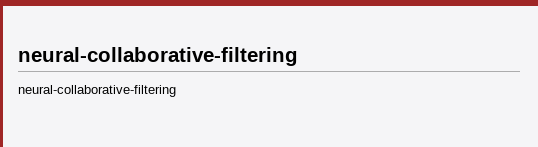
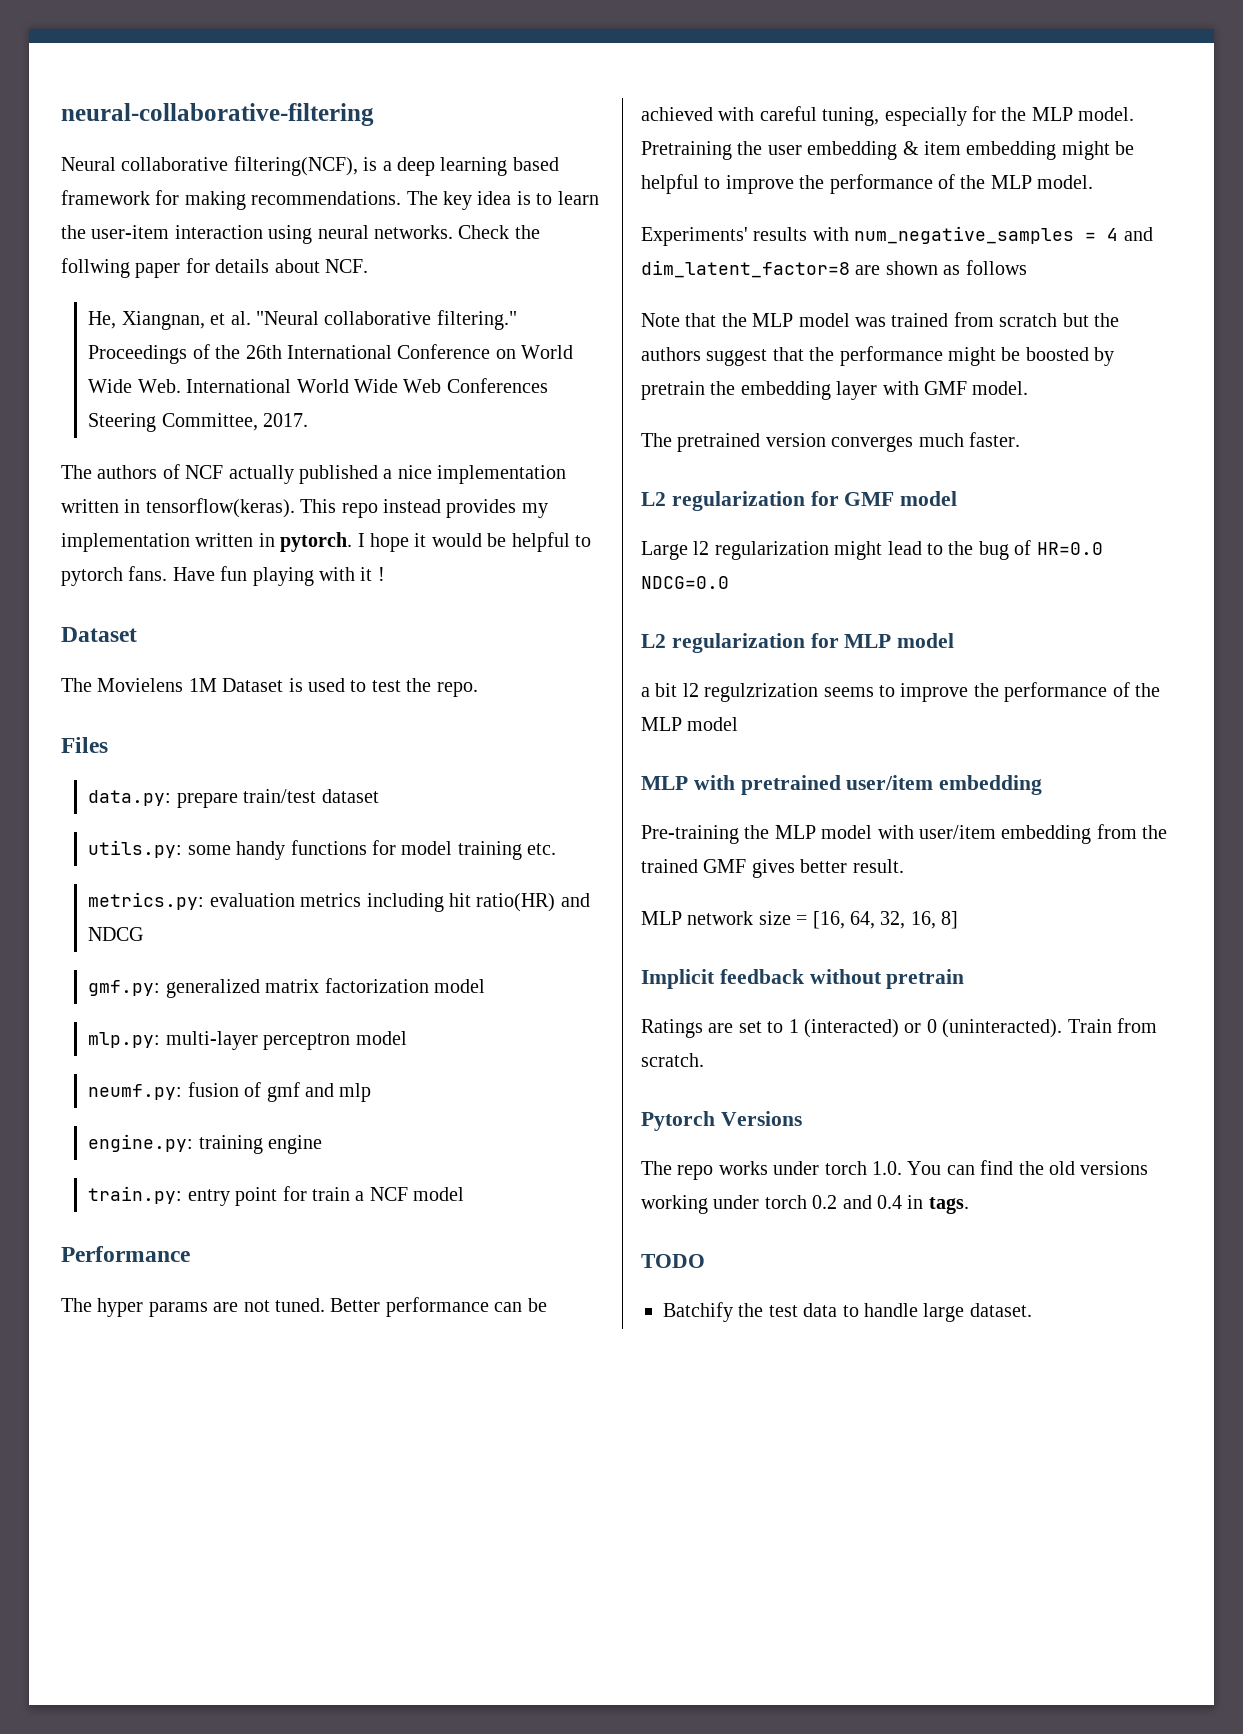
[18,85,176,97] neural-collaborative-filtering -> [61,156,559,176] [61,190,599,210] [61,225,540,244] [61,258,368,278] [88,310,517,330] [88,344,574,364] [88,378,548,393] [88,413,309,432] [61,464,567,484] [61,498,548,518] [61,532,591,552] [61,566,385,586] [61,627,137,642] [61,678,478,697] [61,737,108,753] [88,789,379,808] [88,840,557,860] [88,892,590,912] [88,927,144,941] [88,978,486,998] [88,1031,407,1050] [88,1082,372,1102] [88,1134,323,1154] [88,1186,465,1206] [61,1246,190,1262] [61,1297,547,1317] [641,106,1135,126] [641,141,1135,160] [641,174,1094,194] [641,226,1153,246] [641,260,1027,278] [641,312,1119,327] [641,346,1115,366] [641,381,1029,400] [641,432,1020,452] [641,491,958,511] [641,540,1103,560] [641,576,729,589] [641,633,955,653] [641,682,1160,702] [641,717,739,731] [641,775,1043,795] [641,824,1168,844] [641,859,904,878] [641,911,959,929] [641,969,965,989] [641,1018,1157,1038] [641,1053,704,1067] [641,1111,802,1131] [641,1160,1149,1180] [641,1195,969,1214] [641,1254,705,1268] [663,1302,1032,1322] Neural collaborative filtering(NCF), is a deep learning based framework for making recommendations. The key idea is to learn the user-item interaction using neural networks. Check the follwing paper for details about NCF. // He, Xiangnan, et al. "Neural collaborative filtering." Proceedings of the 26th International Conference on World Wide Web. International World Wide Web Conferences Steering Committee, 2017. // The authors of NCF actually published a nice implementation written in tensorflow(keras). This repo instead provides my implementation written in pytorch. I hope it would be helpful to pytorch fans. Have fun playing with it ! // Dataset // The Movielens 1M Dataset is used to test the repo. // Files // data.py: prepare train/test dataset // utils.py: some handy functions for model training etc. // metrics.py: evaluation metrics including hit ratio(HR) and NDCG // gmf.py: generalized matrix factorization model // mlp.py: multi-layer perceptron model // neumf.py: fusion of gmf and mlp // engine.py: training engine // train.py: entry point for train a NCF model // Performance // The hyper params are not tuned. Better performance can be achieved with careful tuning, especially for the MLP model. Pretraining the user embedding & item embedding might be helpful to improve the performance of the MLP model. // Experiments' results with num_negative_samples = 4 and dim_latent_factor=8 are shown as follows // Note that the MLP model was trained from scratch but the authors suggest that the performance might be boosted by pretrain the embedding layer with GMF model. // The pretrained version converges much faster. // L2 regularization for GMF model // Large l2 regularization might lead to the bug of HR=0.0 NDCG=0.0 // L2 regularization for MLP model // a bit l2 regulzrization seems to improve the performance of the MLP model // MLP with pretrained user/item embedding // Pre-training the MLP model with user/item embedding from the trained GMF gives better result. // MLP network size = [16, 64, 32, 16, 8] // Implicit feedback without pretrain // Ratings are set to 1 (interacted) or 0 (uninteracted). Train from scratch. // Pytorch Versions // The repo works under torch 1.0. You can find the old versions working under torch 0.2 and 0.4 in tags. // TODO // Batchify the test data to handle large dataset.

